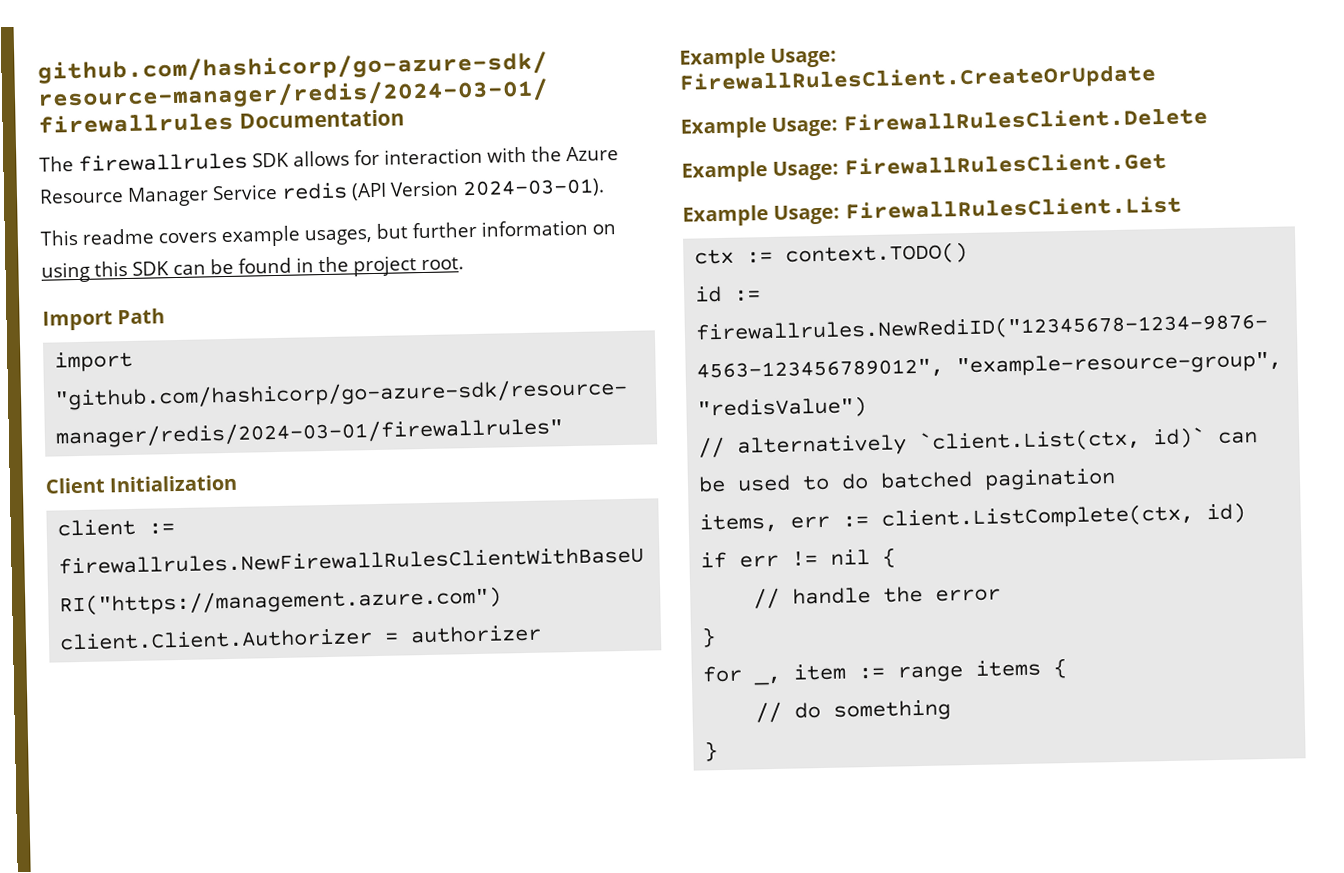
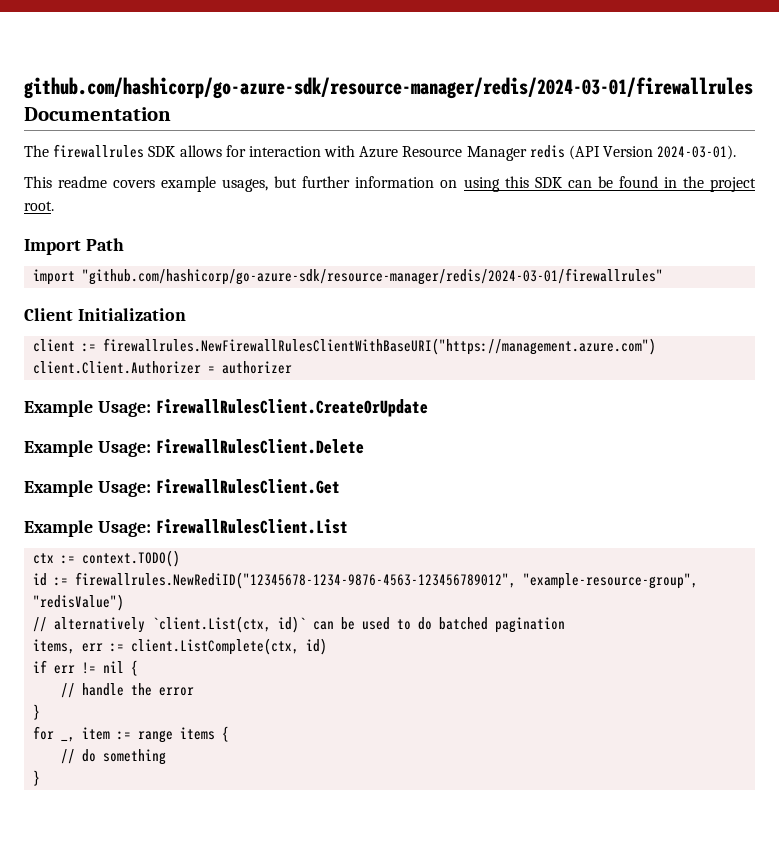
[531,146,562,162] the -> (356, 151) none
[212,183,278,201] Service -> (527, 153) none

